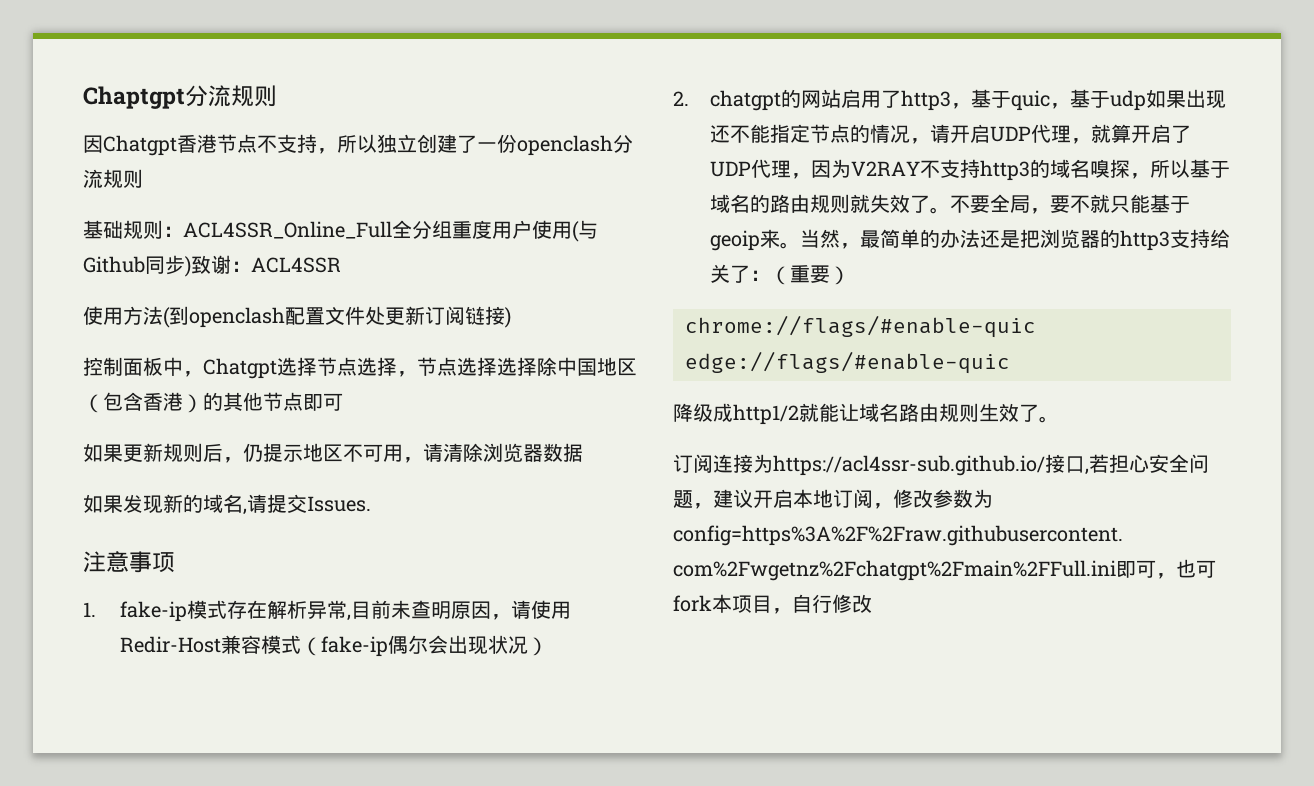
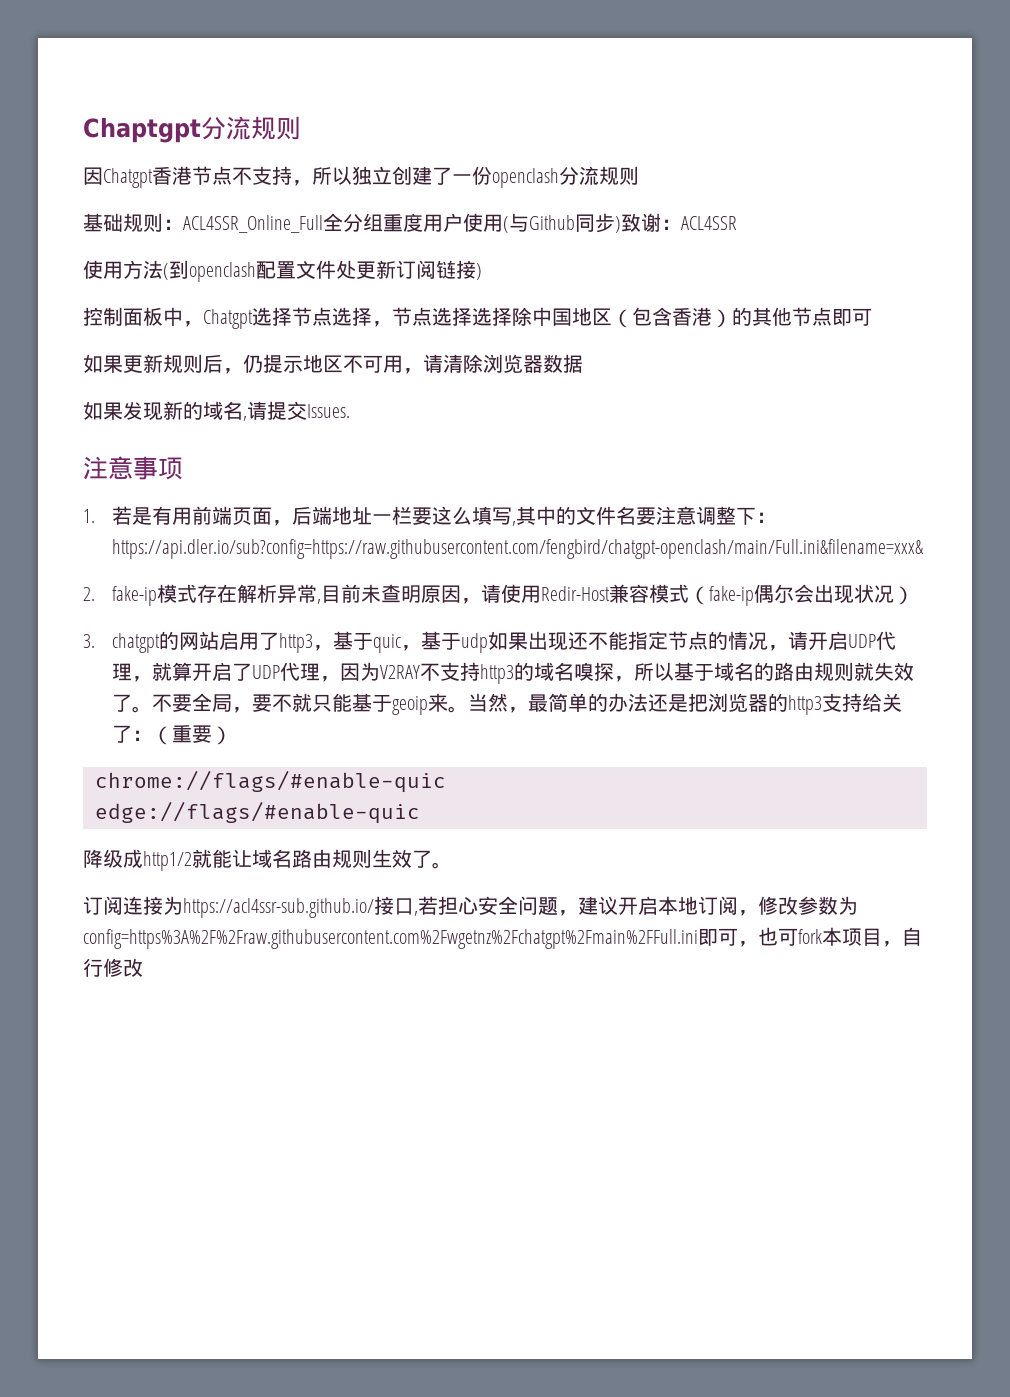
(96, 609) none -> [111,506,776,526] [111,539,924,559] [83,587,95,601] 若是有用前端页面，后端地址一栏要这么填写,其中的文件名要注意调整下：https://api.dler.io/sub?config=https://raw.githubusercontent.com/fengbird/chatgpt-openclash/main/Full.ini&filename=xxx& // 2.
[673,91,689,106] 2. -> [83,634,95,648] 3.

